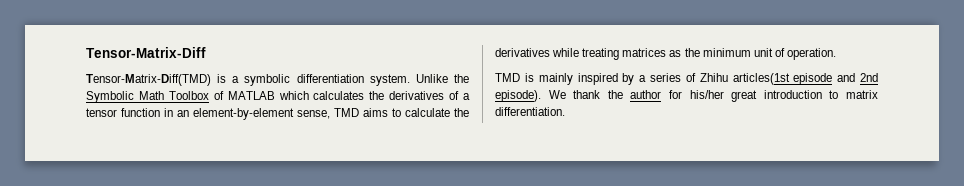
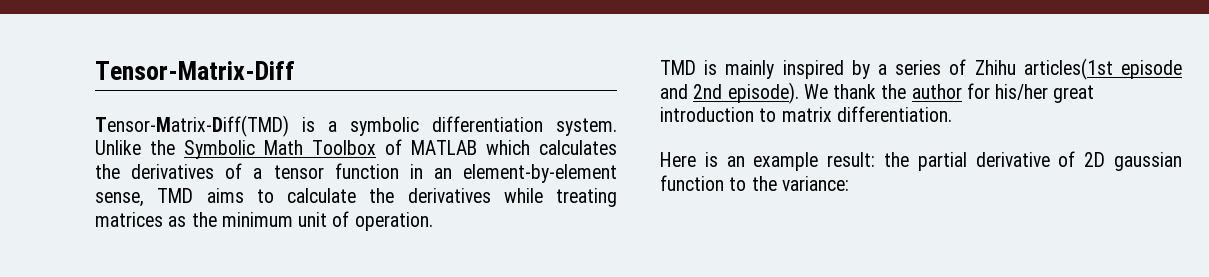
(565, 111) none -> [660,151,1182,171] [660,175,849,191] // Here is an example result: the partial derivative of 2D gaussian function to the variance:

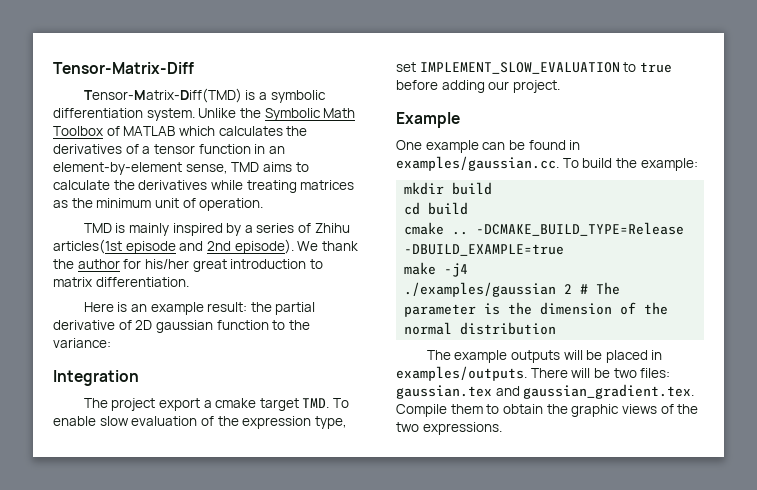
(849, 183) none -> [53,370,139,386] [83,398,350,411] [53,416,347,429] [396,62,672,74] [396,80,560,93] [396,112,460,128] [396,140,581,153] [396,156,698,171] [404,182,493,195] [404,202,469,215] [404,222,685,236] [404,244,565,256] [404,262,469,277] [404,282,621,297] [404,302,669,317] [404,322,557,335] [426,350,663,363] [396,366,671,381] [396,384,695,399] [396,404,699,417] [396,422,502,435] // Integration // The project export a cmake target TMD. To enable slow evaluation of the expression type, set IMPLEMENT_SLOW_EVALUATION to true before adding our project. // Example // One example can be found in examples/gaussian.cc. To build the example: // mkdir build // cd build // cmake .. -DCMAKE_BUILD_TYPE=Release -DBUILD_EXAMPLE=true // make -j4 // ./examples/gaussian 2 # The parameter is the dimension of the normal distribution // The example outputs will be placed in examples/outputs. There will be two files: gaussian.tex and gaussian_gradient.tex. Compile them to obtain the graphic views of the two expressions.

